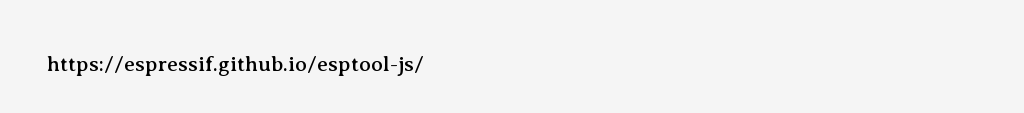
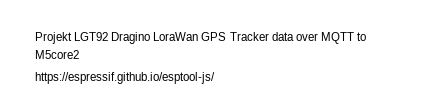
(47, 66) none -> [35,32,366,44] [35,50,79,59] Projekt LGT92 Dragino LoraWan GPS Tracker data over MQTT to M5core2 //

